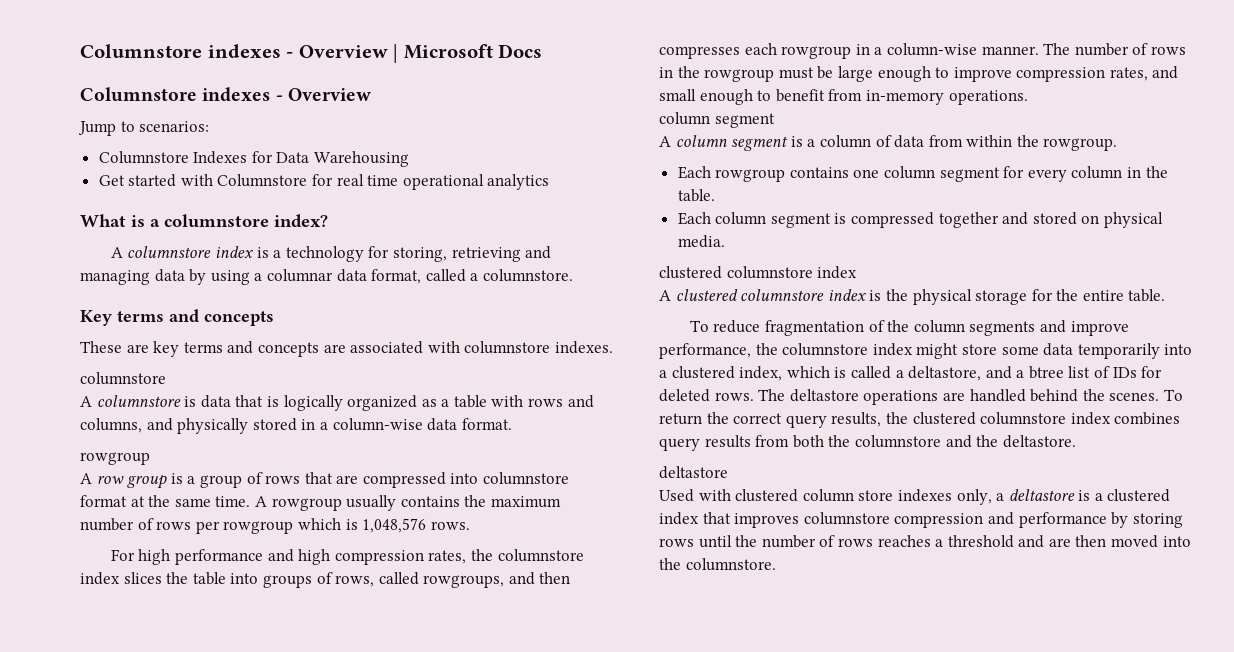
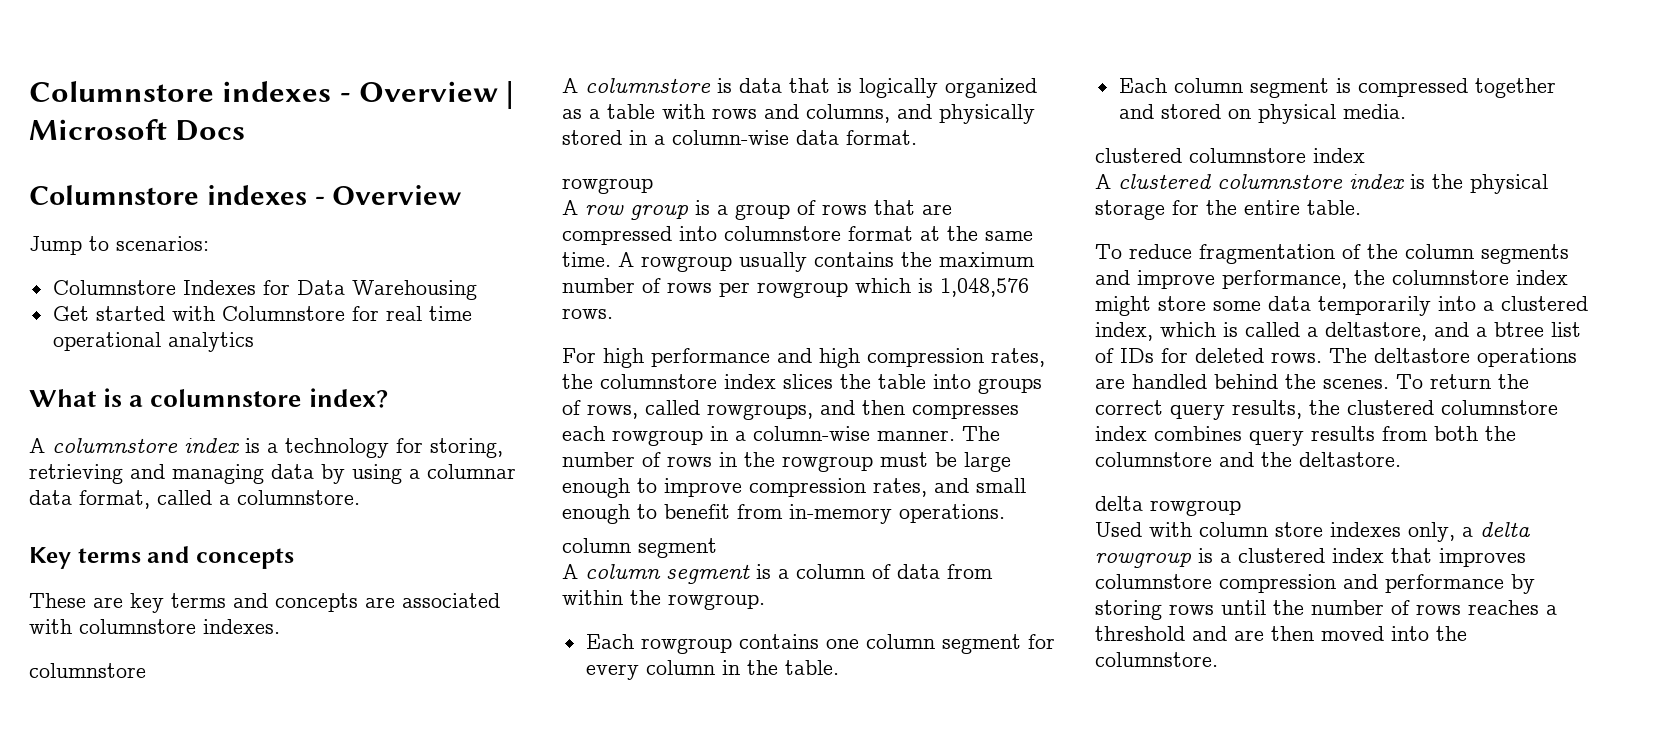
[659,466,728,479] deltastore -> [1095,496,1241,516] delta rowgroup
[735,489,799,502] clustered -> (1192, 529) none
[1008,489,1075,501] deltastore -> [1480,522,1530,537] [1095,553,1192,568] delta rowgroup

